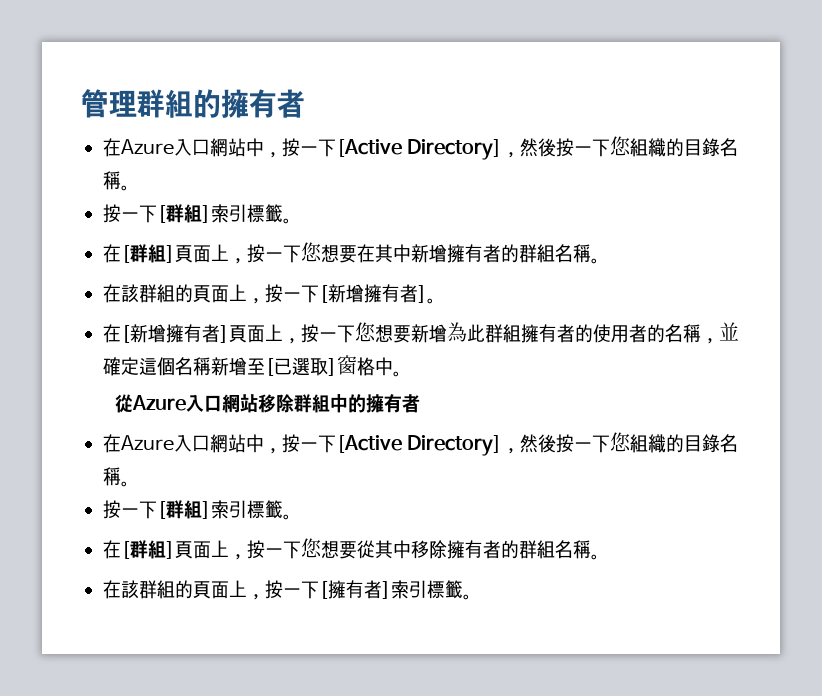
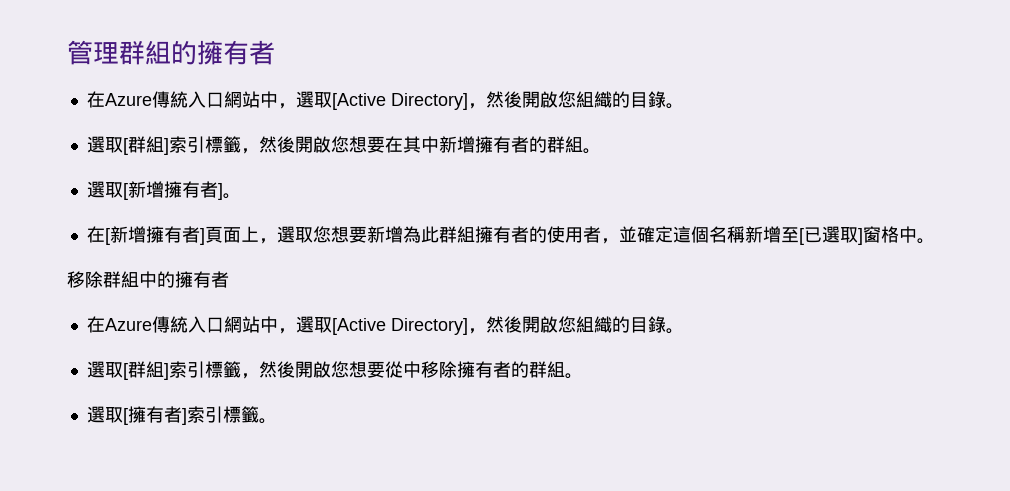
[174,136,739,160] [103,171,130,191] [103,204,292,224] [103,244,301,264] 入口網站中，按一下[Active Directory]，然後按一下您組織的目錄名稱。 // 按一下[群組]索引標籤。 // 在[群組]頁面上，按一下 -> [151,91,684,110] [86,136,331,155] 傳統入口網站中，選取[Active Directory]，然後開啟您組織的目錄。 // 選取[群組]索引標籤，然後開啟
[555,244,600,264] [103,284,319,304] 名稱。 // 在該群組的頁面上，按一下 -> [582,148,601,154] [86,181,123,198] 。 // 選取
[301,324,355,343] 按一下 -> [276,226,313,243] 選取
[647,324,701,343] 的名稱 -> (601, 234) none
[115,394,259,413] 從Azure入口網站 -> (935, 241) none
[174,432,739,456] [103,467,130,487] [103,500,292,520] [103,540,301,560] 入口網站中，按一下[Active Directory]，然後按一下您組織的目錄名稱。 // 按一下[群組]索引標籤。 // 在[群組]頁面上，按一下 -> [151,316,684,335] [86,361,331,380] 傳統入口網站中，選取[Active Directory]，然後開啟您組織的目錄。 // 選取[群組]索引標籤，然後開啟
[375,540,393,559] 其 -> (403, 369) none
[555,540,600,560] [103,580,319,600] 名稱。 // 在該群組的頁面上，按一下 -> [564,373,583,379] [86,406,123,423] 。 // 選取

